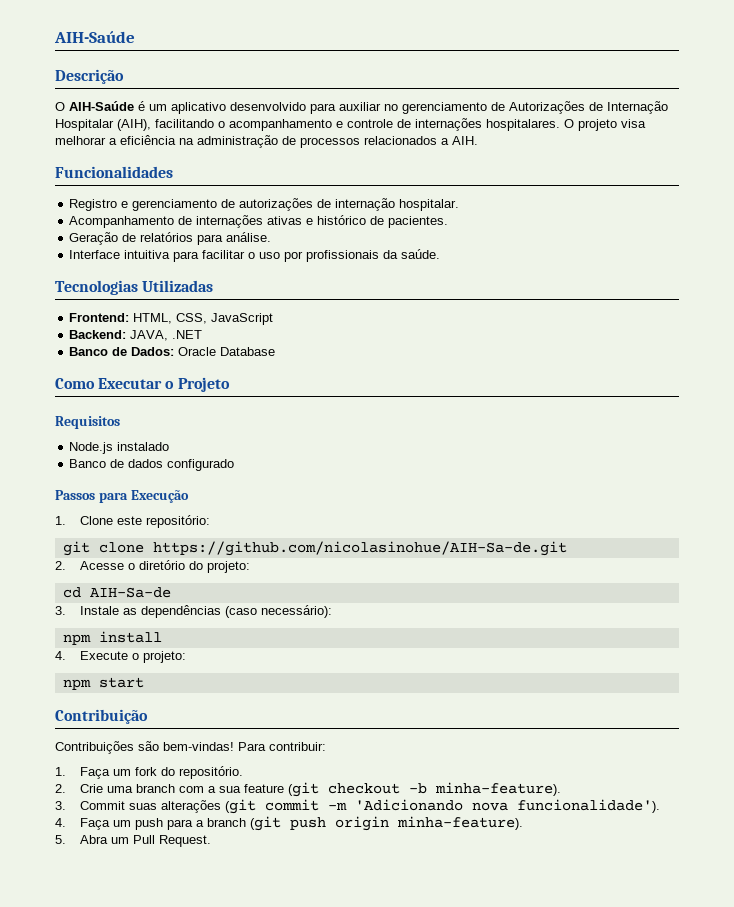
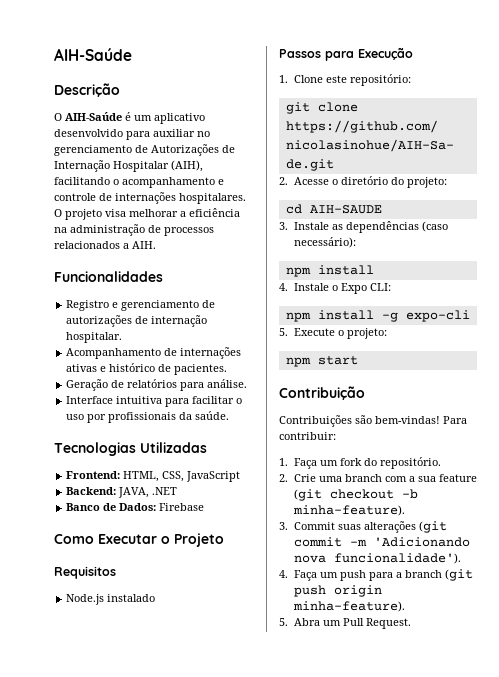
[178,347,276,356] Oracle Database -> [159,503,205,511] Firebase
[69,459,235,471] // Banco de dados configurado -> (156, 598) none
[89,587,171,598] AIH-Sa-de -> [309,205,382,214] AIH-SAUDE
(66, 655) none -> [293,283,391,294] [285,310,470,322] [279,328,288,336] Instale o Expo CLI: // npm install -g expo-cli // 5.

